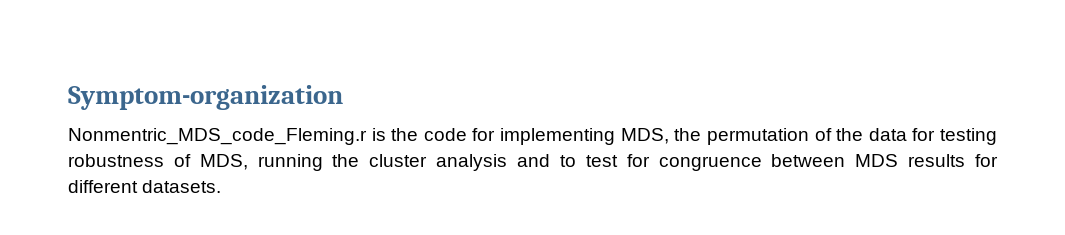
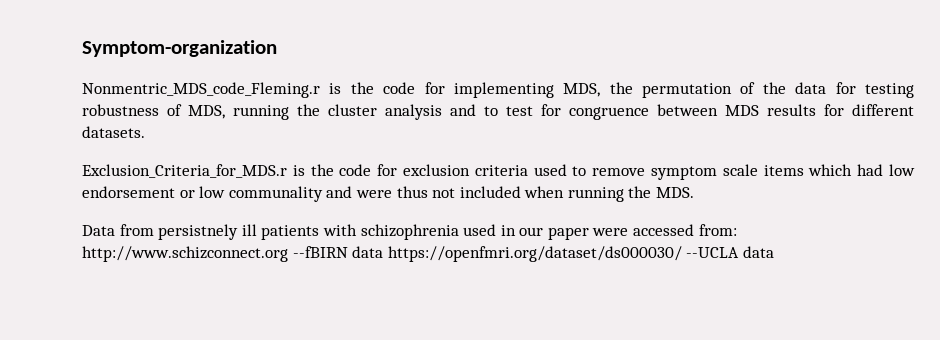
(222, 186) none -> [82,164,915,180] [82,186,695,202] [82,224,737,240] [82,246,774,262] // Exclusion_Criteria_for_MDS.r is the code for exclusion criteria used to remove symptom scale items which had low endorsement or low communality and were thus not included when running the MDS. // Data from persistnely ill patients with schizophrenia used in our paper were accessed from: http://www.schizconnect.org --fBIRN data https://openfmri.org/dataset/ds000030/ --UCLA data

